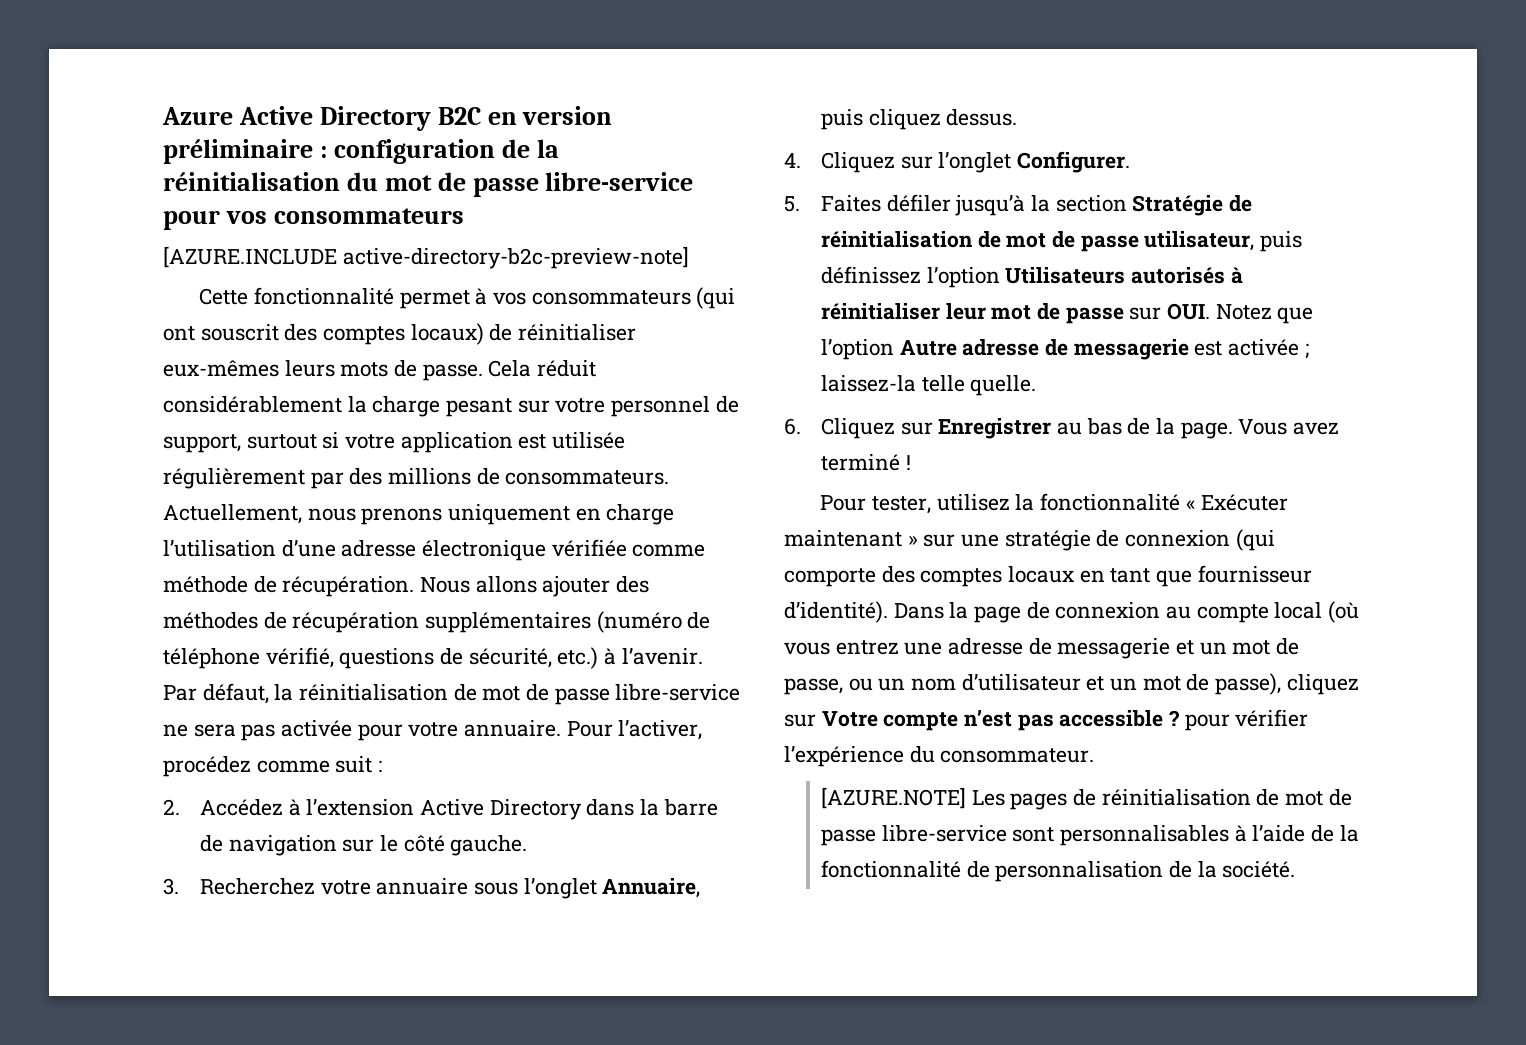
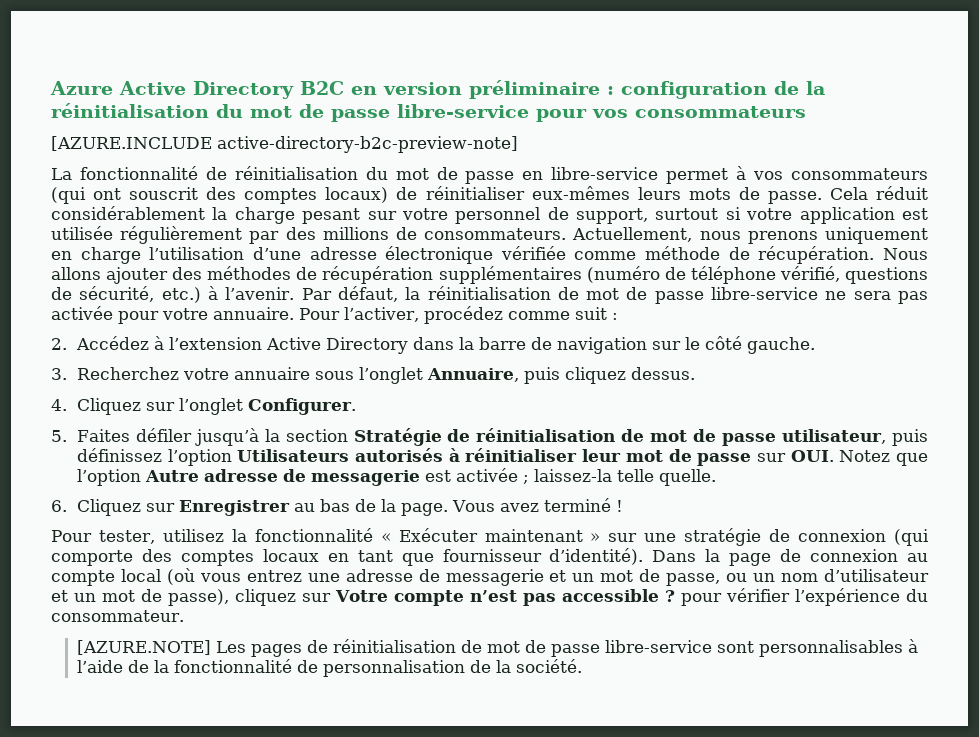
[199,287,395,305] Cette fonctionnalité -> [51,166,659,184] La fonctionnalité de réinitialisation du mot de passe en libre-service

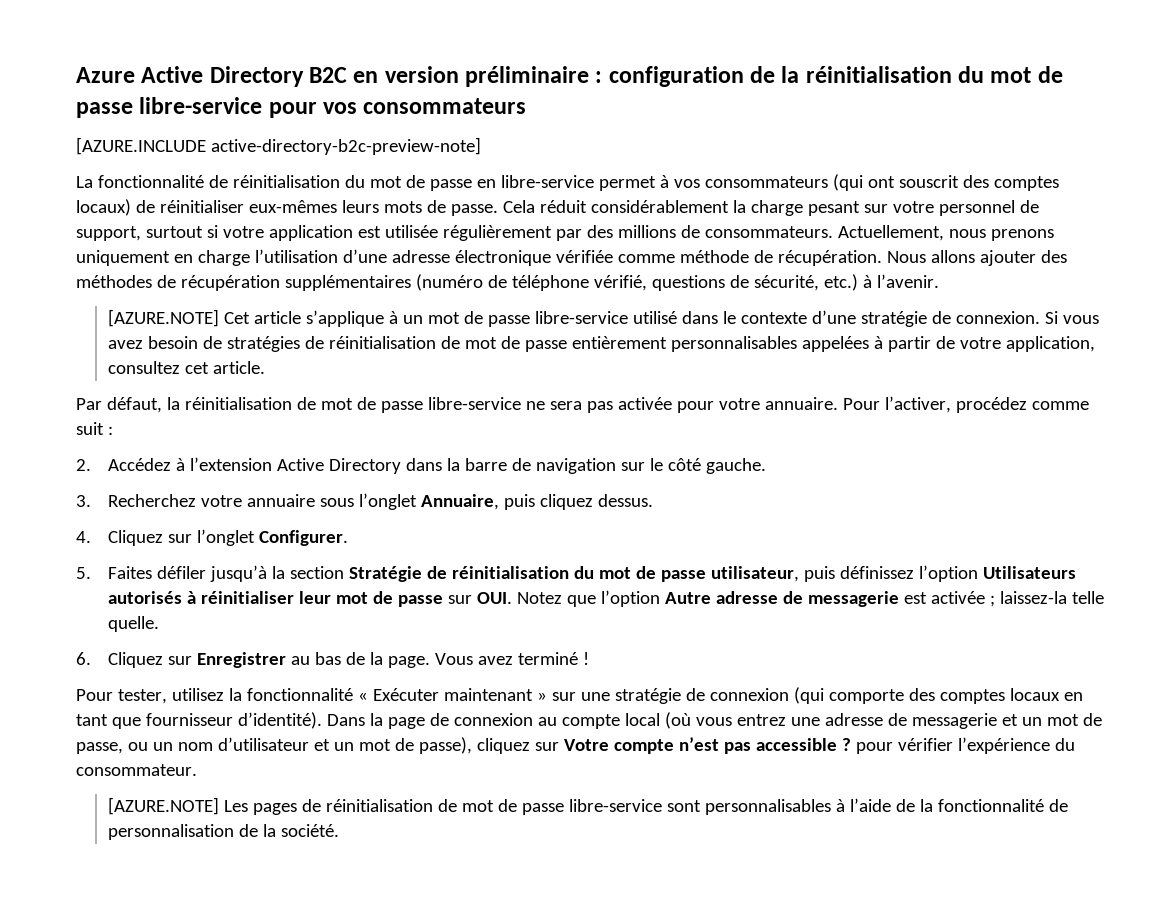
(295, 293) none -> [107,309,1099,327] [107,336,1095,352] [107,361,265,374] // [AZURE.NOTE] Cet article s’applique à un mot de passe libre-service utilisé dans le contexte d’une stratégie de connexion. Si vous avez besoin de stratégies de réinitialisation de mot de passe entièrement personnalisables appelées à partir de votre application, consultez cet article. //
[621,429,645,442] de -> [573,566,594,579] du

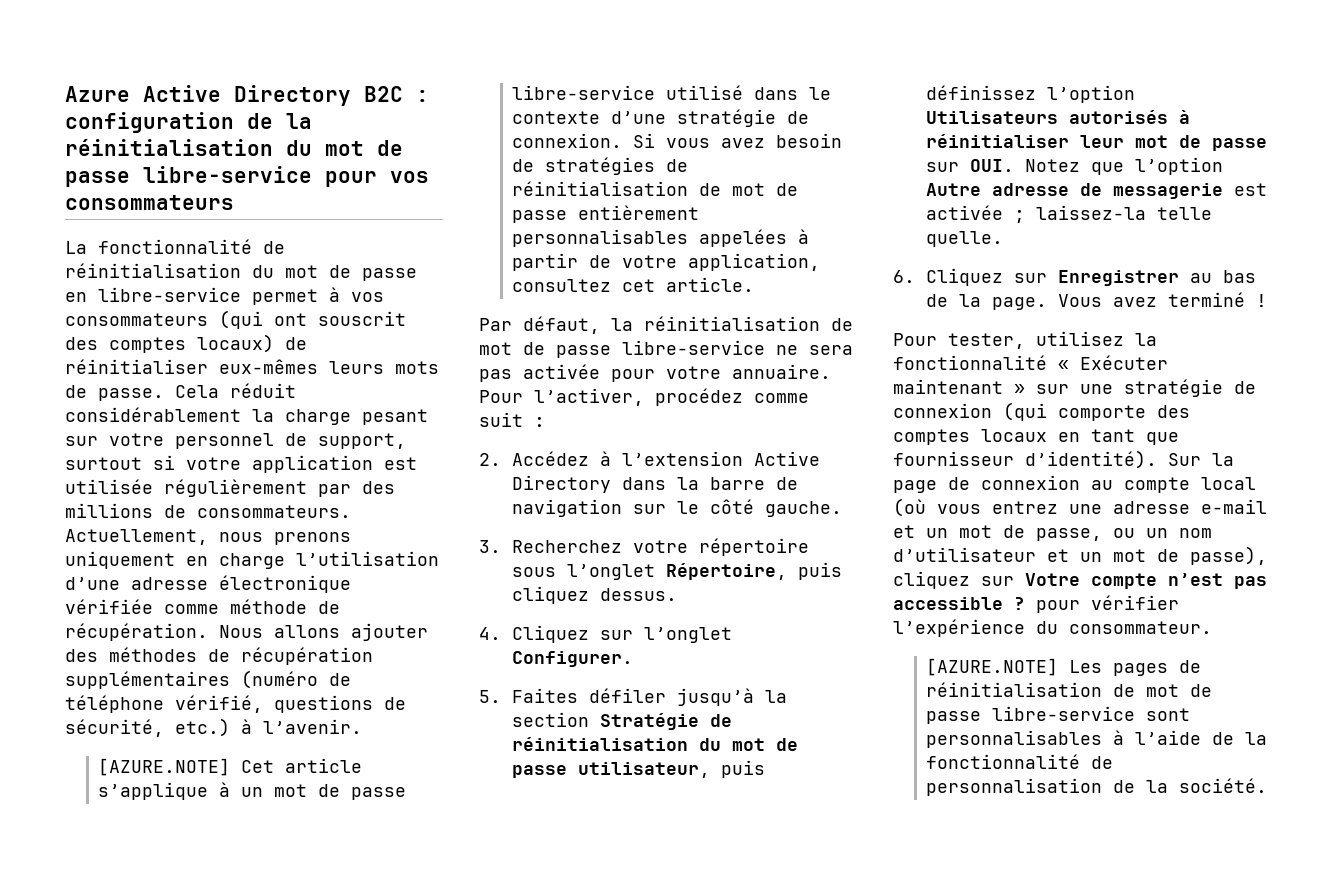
[353,66,590,87] en version préliminaire -> (403, 94) none
[76,137,481,155] // [AZURE.INCLUDE active-directory-b2c-preview-note] -> (234, 202) none
[246,494,315,507] annuaire -> [699,538,810,556] répertoire
[420,494,499,510] Annuaire, -> [666,563,788,580] Répertoire,
[326,714,365,726] Dans -> [1168,453,1201,466] Sur
[887,713,997,729] de messagerie -> [1201,499,1267,514] e-mail

